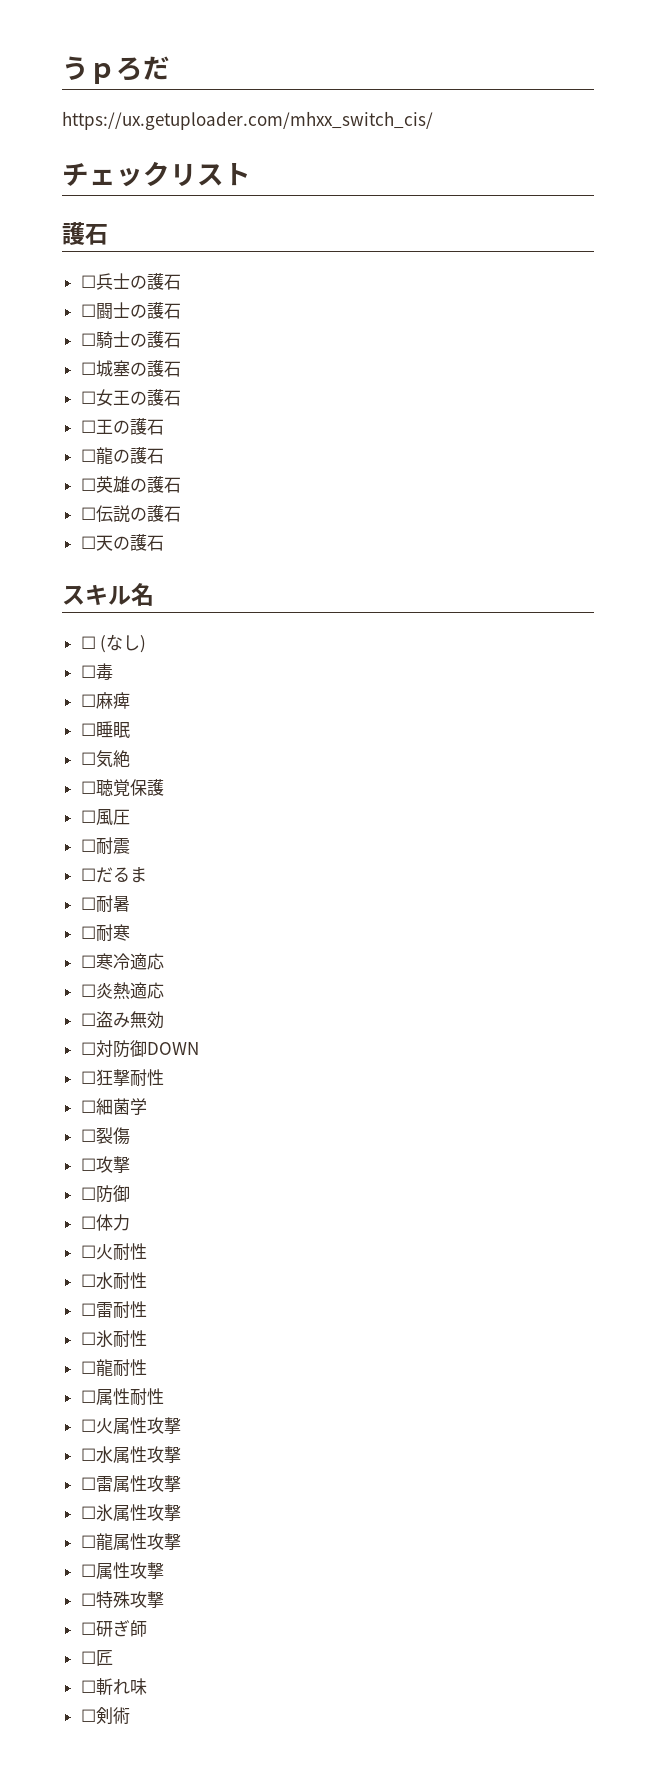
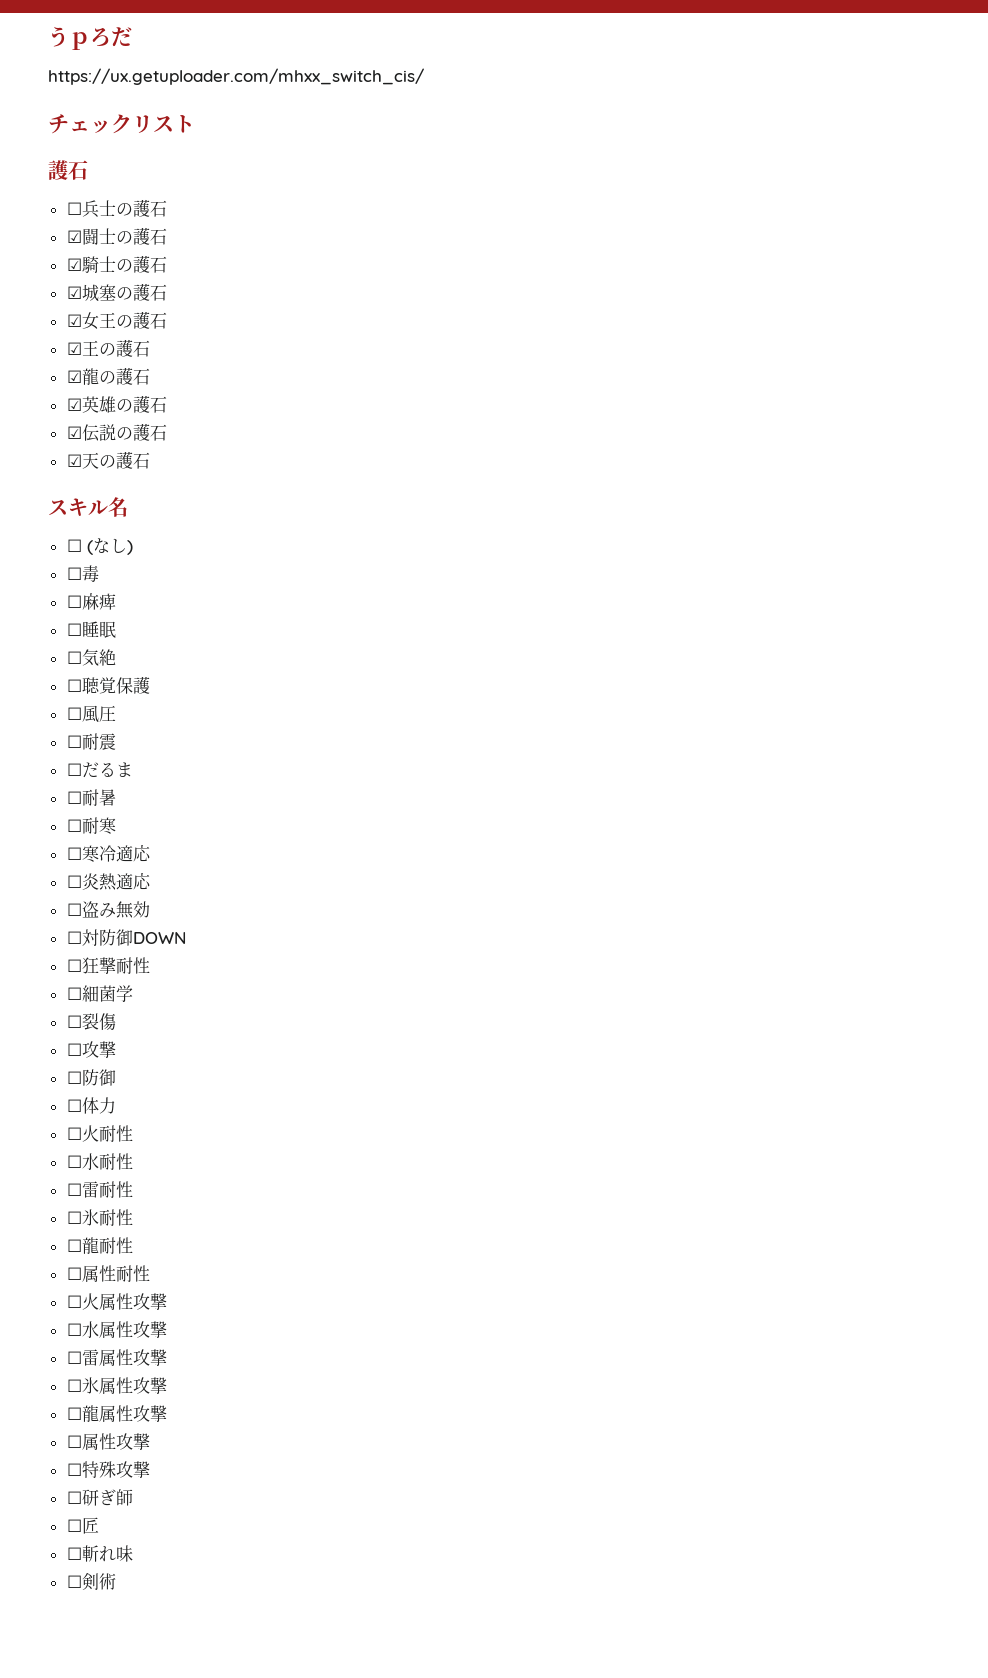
[80,304,96,317] ☐ -> [66,230,82,243] ☑
[80,333,96,346] ☐ -> [66,258,82,271] ☑
[80,362,96,375] ☐ -> [66,286,82,299] ☑
[80,391,96,404] ☐ -> [66,314,82,327] ☑
[80,418,164,435] [80,449,96,462] ☐王の護石 // ☐ -> [66,339,150,357] [66,370,82,383] ☑王の護石 // ☑
[80,478,96,491] ☐ -> [66,398,82,411] ☑
[80,507,96,520] ☐ -> [66,426,82,439] ☑
[80,536,96,549] ☐ -> [66,454,82,467] ☑

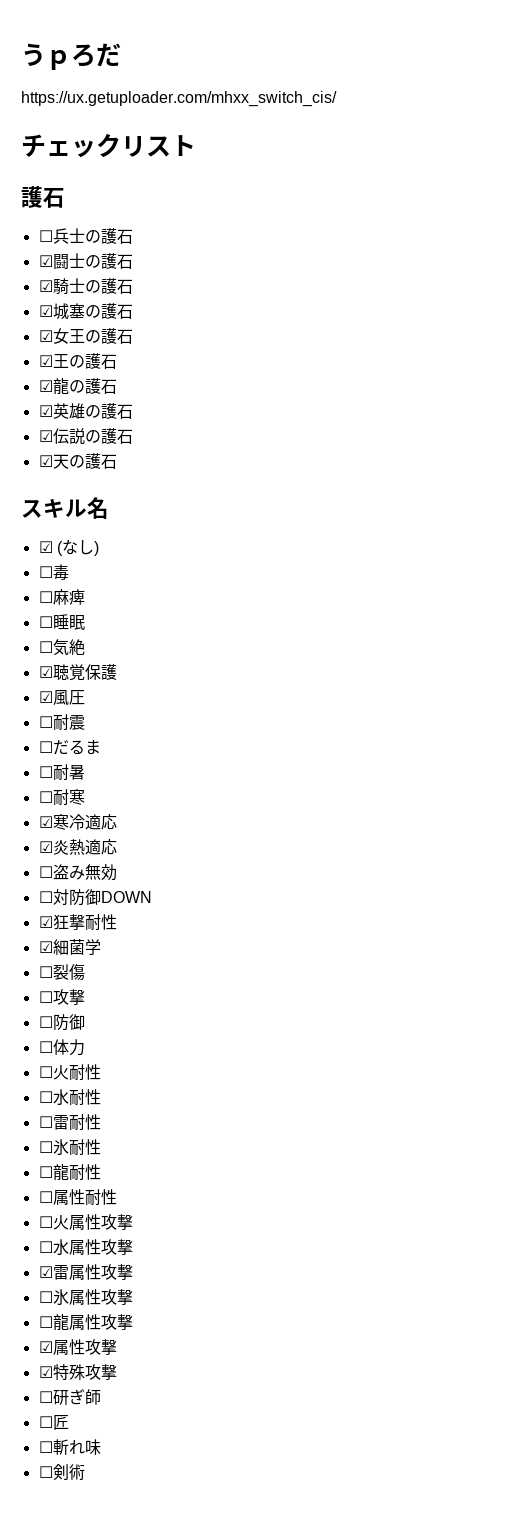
[66,539,82,552] ☐ -> [38,541,53,553] ☑
[66,679,82,692] ☐ -> [38,666,53,678] ☑
[66,707,82,720] ☐ -> [38,691,53,703] ☑
[66,847,82,860] ☐ -> [38,816,53,828] ☑
[66,875,82,888] ☐ -> [38,841,53,853] ☑
[66,959,82,972] ☐ -> [38,916,53,928] ☑
[66,987,82,1000] ☐ -> [38,941,53,953] ☑
[66,1351,82,1364] ☐ -> [38,1266,53,1278] ☑
[66,1433,150,1450] [66,1463,82,1476] ☐属性攻撃 // ☐ -> [38,1339,117,1355] [38,1366,53,1378] ☑属性攻撃 // ☑

